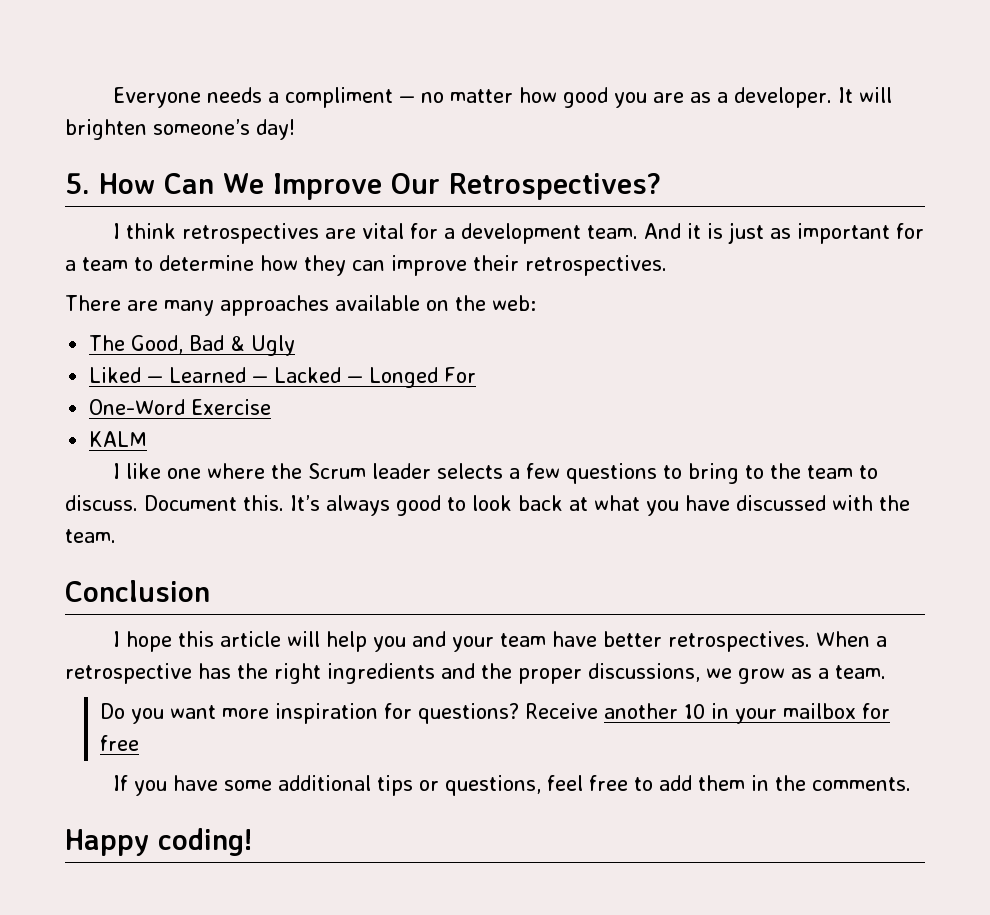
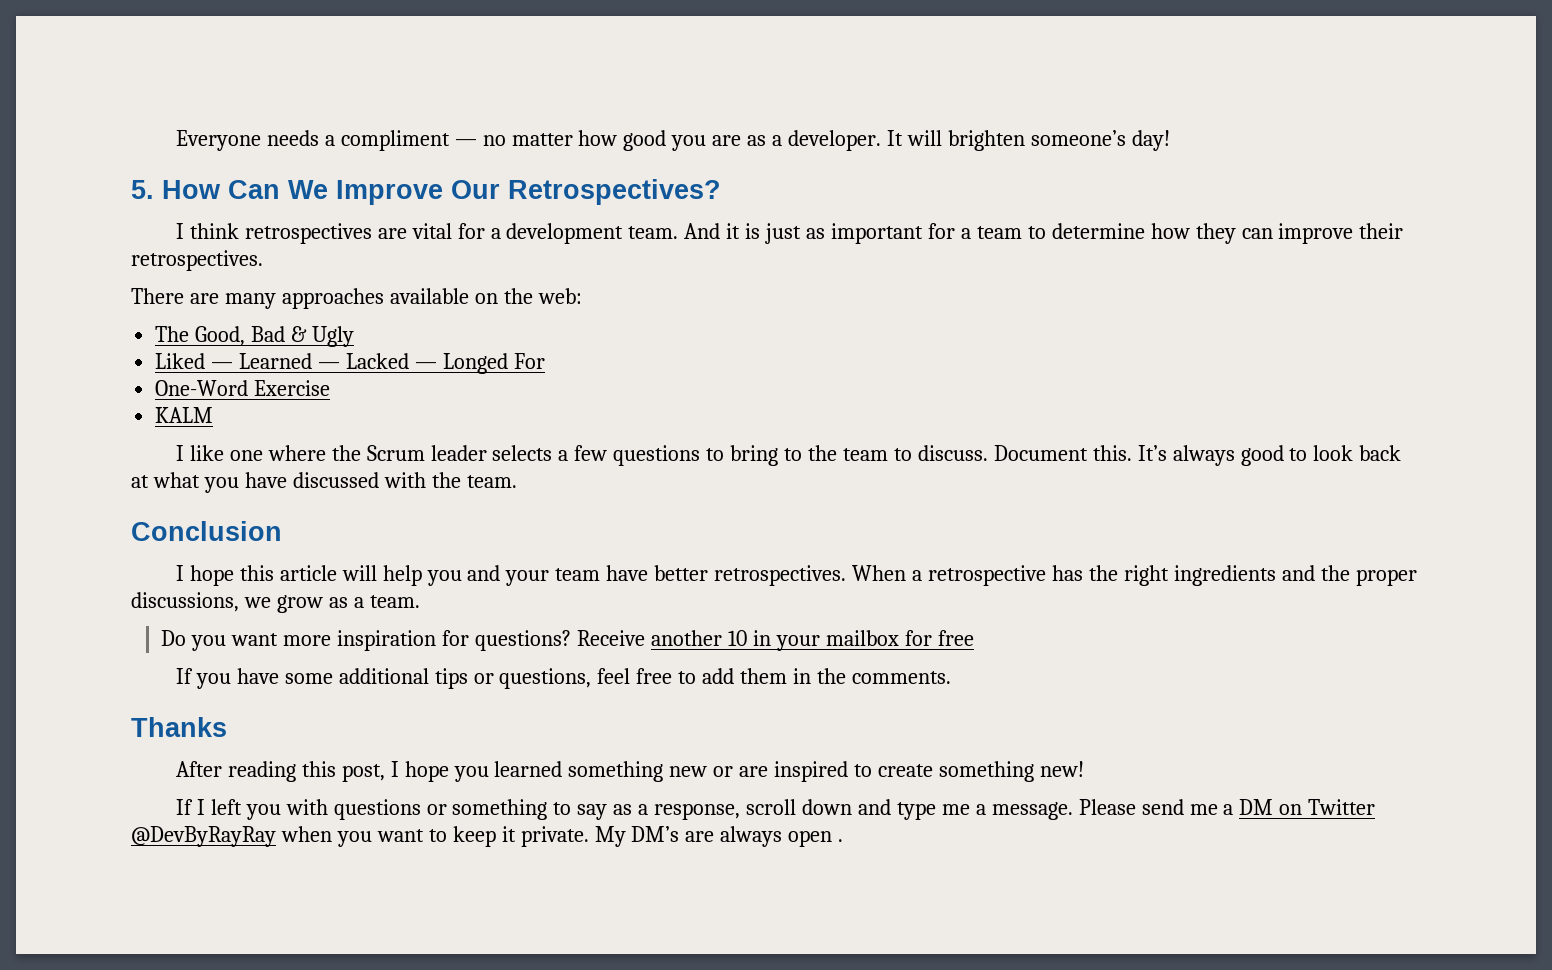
[65,828,253,856] Happy coding! -> [131,717,227,737] [175,761,1084,782] [175,799,1376,820] [131,826,844,847] Thanks // After reading this post, I hope you learned something new or are inspired to create something new! // If I left you with questions or something to say as a response, scroll down and type me a message. Please send me a DM on Twitter @DevByRayRay when you want to keep it private. My DM’s are always open .

